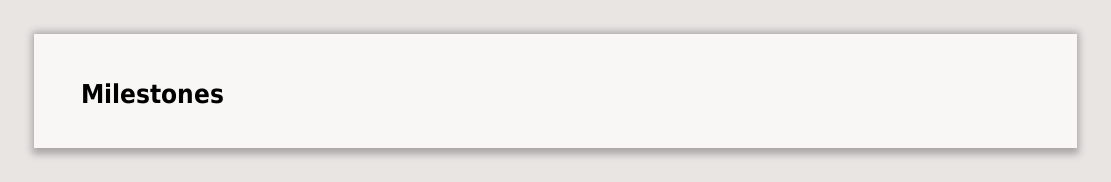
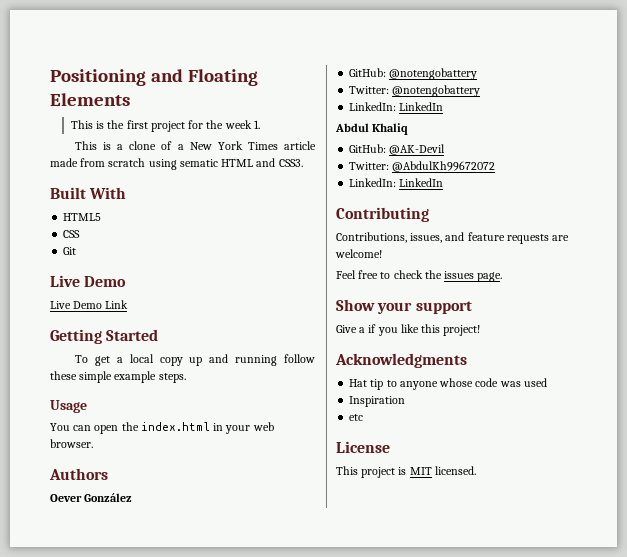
[81,83,224,104] Milestones -> [50,69,258,86] [50,93,130,106] [70,120,260,132] [75,141,316,150] [50,158,303,170] [50,187,127,199] [63,213,102,221] [63,230,81,238] [63,247,77,255] [50,275,127,287] [50,300,129,309] [50,329,159,344] [75,354,315,366] [50,371,186,383] [50,400,87,413] [50,422,274,434] [50,439,93,448] [49,468,108,480] [50,493,133,502] [349,68,478,80] [349,85,481,97] [349,102,444,111] [335,123,409,135] [349,144,446,155] [349,161,496,172] [349,178,444,187] [336,207,429,222] [336,232,570,244] [335,249,382,258] [336,270,503,282] [336,299,472,314] [336,324,481,336] [335,353,467,368] [349,378,547,390] [349,396,406,407] [349,414,364,421] [336,441,390,453] [336,466,476,478] Positioning and Floating Elements // This is the first project for the week 1. // This is a clone of a New York Times article made from scratch using sematic HTML and CSS3. // Built With // HTML5 // CSS // Git // Live Demo // Live Demo Link // Getting Started // To get a local copy up and running follow these simple example steps. // Usage // You can open the index.html in your web browser. // Authors // Oever González // GitHub: @notengobattery // Twitter: @notengobattery // LinkedIn: LinkedIn // Abdul Khaliq // GitHub: @AK-Devil // Twitter: @AbdulKh99672072 // LinkedIn: LinkedIn // Contributing // Contributions, issues, and feature requests are welcome! // Feel free to check the issues page. // Show your support // Give a if you like this project! // Acknowledgments // Hat tip to anyone whose code was used // Inspiration // etc // License // This project is MIT licensed.

